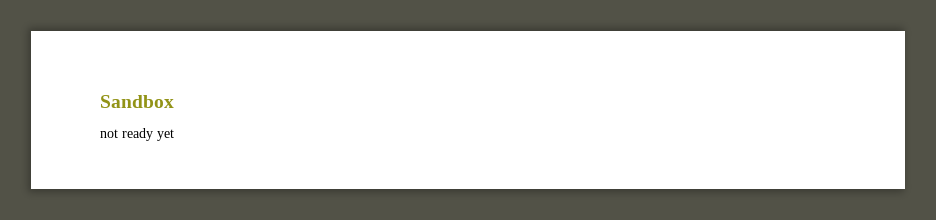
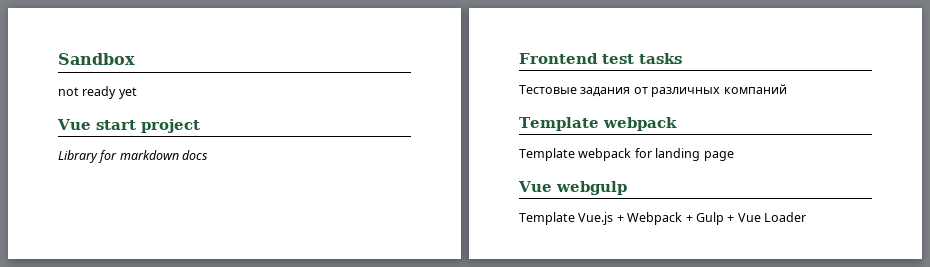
(174, 135) none -> [57,119,200,133] [58,150,209,163] [519,53,682,64] [519,84,787,97] [519,117,677,131] [519,148,734,161] [518,181,627,195] [519,212,806,225] // Vue start project // Library for markdown docs // Frontend test tasks // Тестовые задания от различных компаний // Template webpack // Template webpack for landing page // Vue webgulp // Template Vue.js + Webpack + Gulp + Vue Loader

